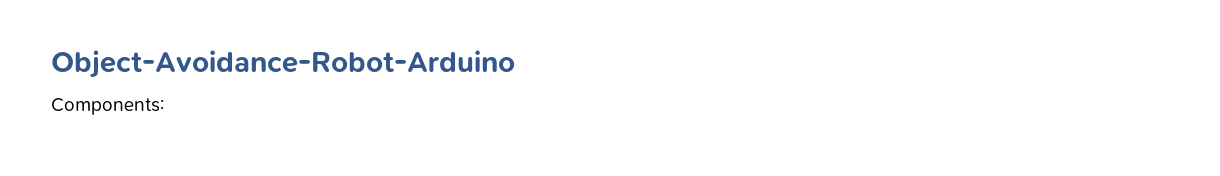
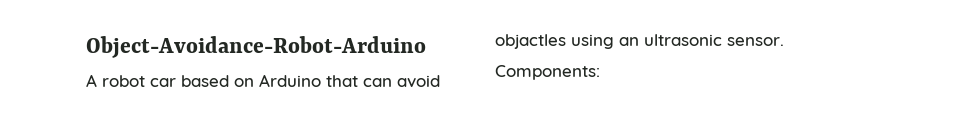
(515, 64) none -> [86,74,440,88] [495,34,784,49] // A robot car based on Arduino that can avoid objactles using an ultrasonic sensor.

